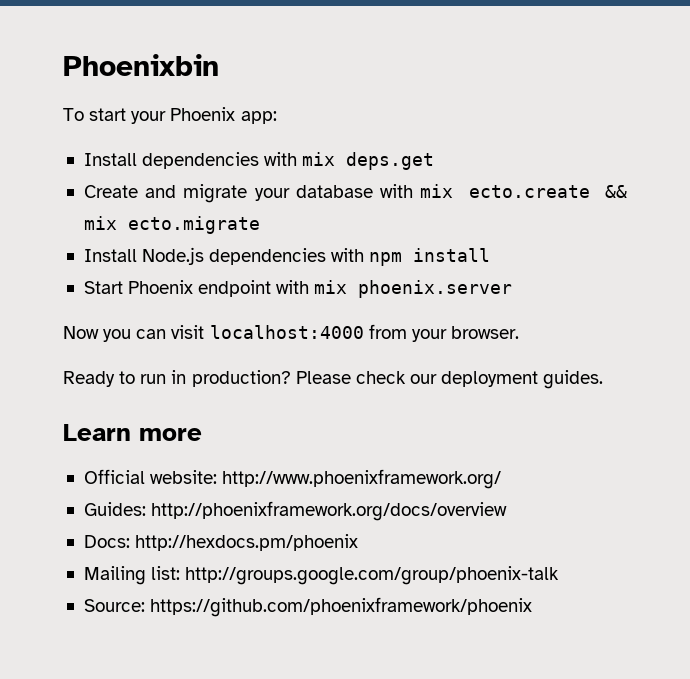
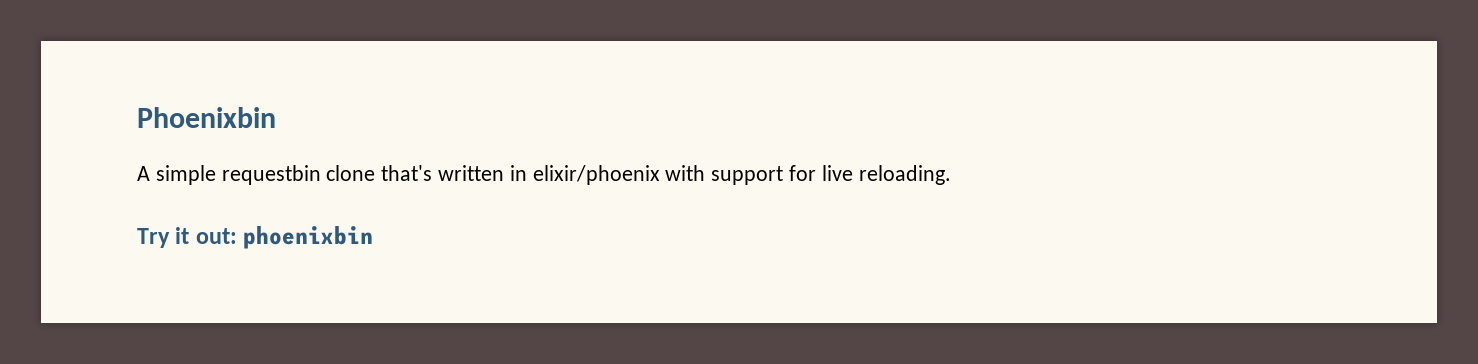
[63,107,277,124] [83,152,435,170] [83,184,628,203] [83,216,260,234] [83,247,491,266] [83,280,513,298] [63,324,519,342] [63,370,604,389] [63,424,202,441] [83,469,502,489] [83,501,508,521] [83,534,359,551] [83,566,560,585] [83,597,533,617] To start your Phoenix app: // Install dependencies with mix deps.get // Create and migrate your database with mix ecto.create && mix ecto.migrate // Install Node.js dependencies with npm install // Start Phoenix endpoint with mix phoenix.server // Now you can visit localhost:4000 from your browser. // Ready to run in production? Please check our deployment guides. // Learn more // Official website: http://www.phoenixframework.org/ // Guides: http://phoenixframework.org/docs/overview // Docs: http://hexdocs.pm/phoenix // Mailing list: http://groups.google.com/group/phoenix-talk // Source: https://github.com/phoenixframework/phoenix -> [137,165,951,185] [137,226,374,249] A simple requestbin clone that's written in elixir/phoenix with support for live reloading. // Try it out: phoenixbin

